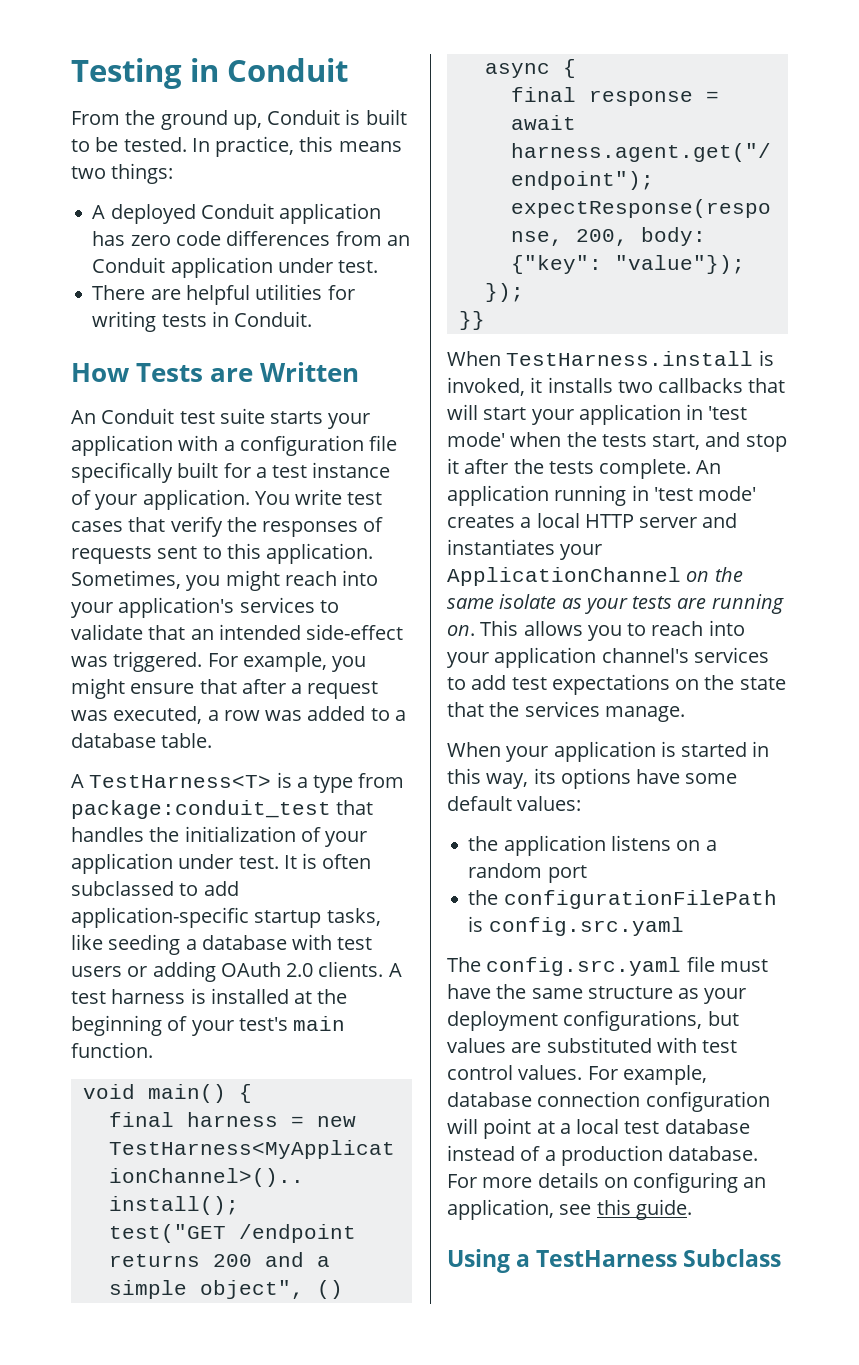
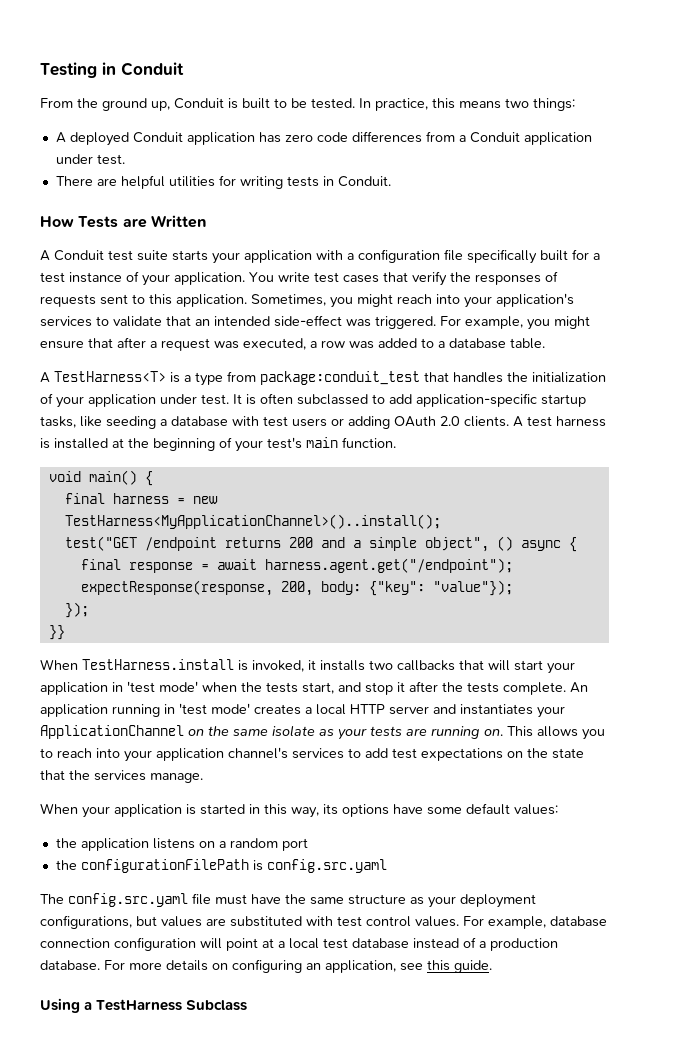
[386,235,410,246] an -> [458,135,466,142] a
[71,410,96,424] An -> [40,250,50,261] A

